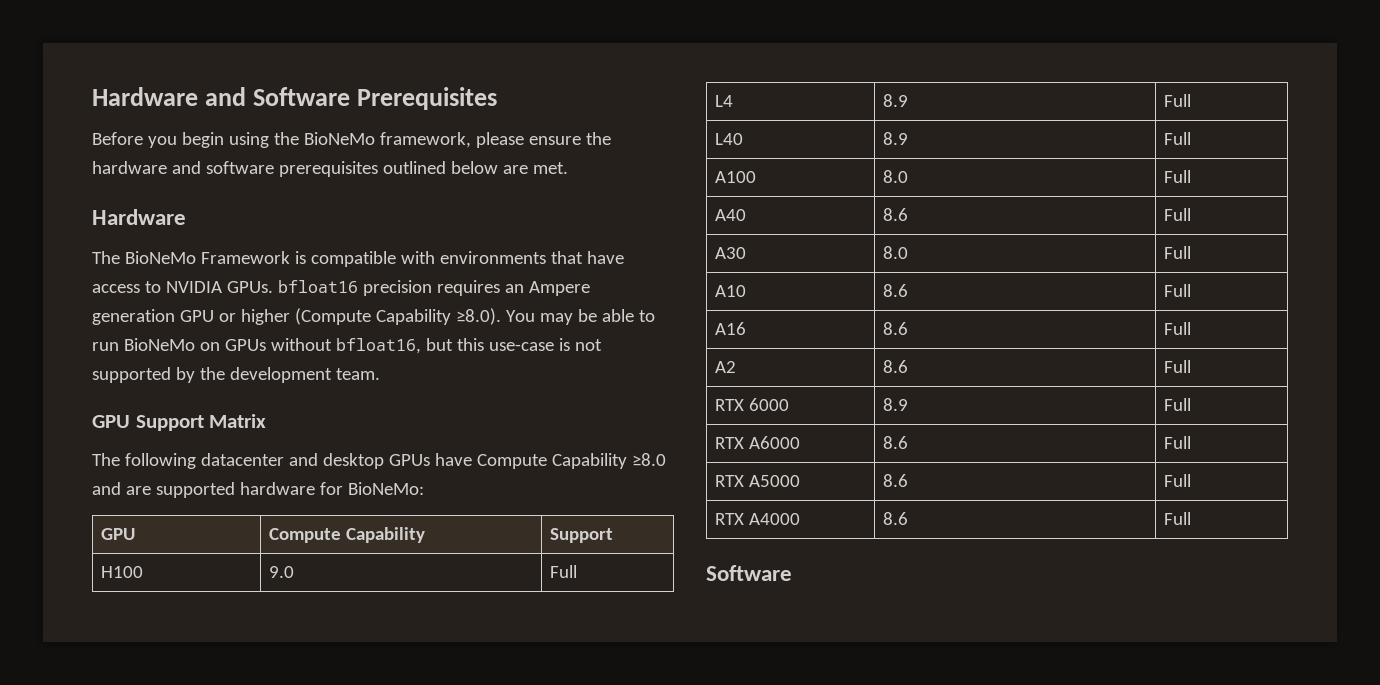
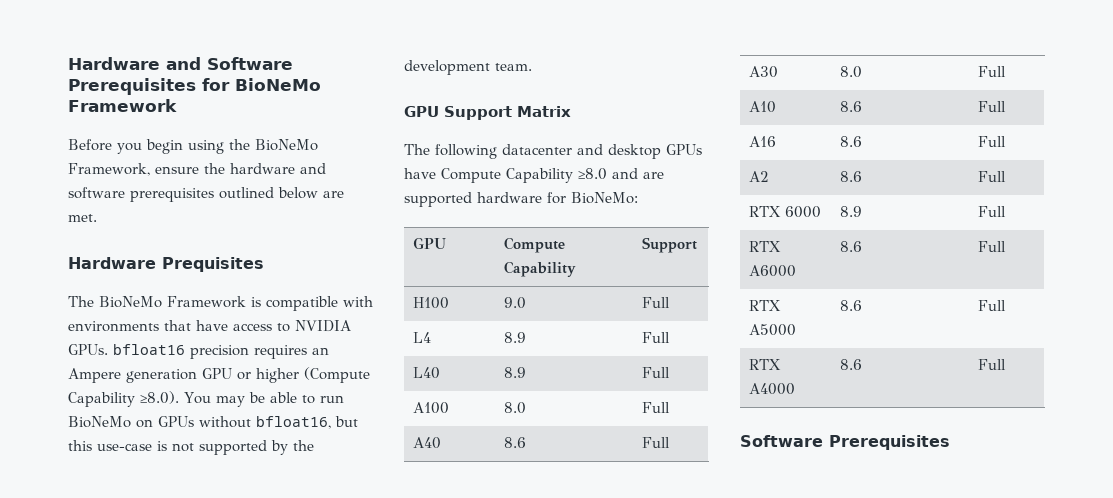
(498, 98) none -> [202,78,321,91] [68,99,177,112] for BioNeMo Framework
[379,132,524,148] framework, please -> [68,163,150,176] Framework,
(186, 217) none -> [162,257,264,272] Prequisites
(792, 573) none -> [829,435,950,450] Prerequisites

